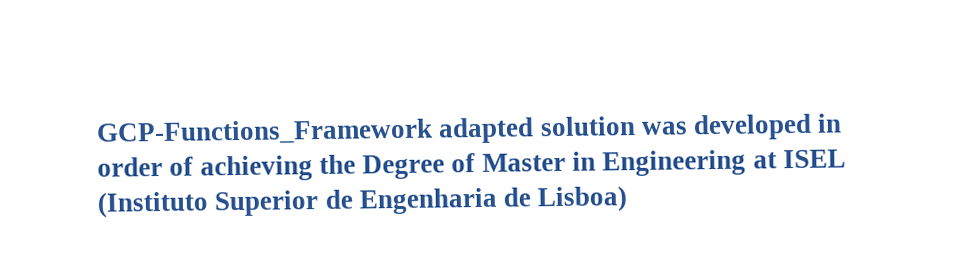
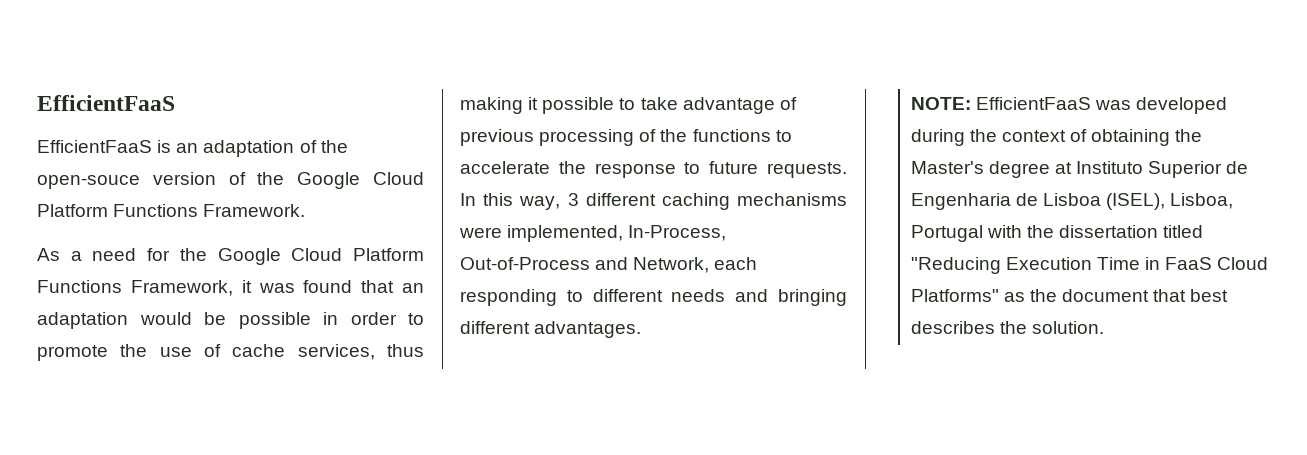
[96,113,843,146] [97,149,846,182] [97,186,629,218] GCP-Functions_Framework adapted solution was developed in order of achieving the Degree of Master in Engineering at ISEL (Instituto Superior de Engenharia de Lisboa) -> [37,95,175,111] [37,140,348,157] [37,172,425,189] [37,204,306,217] [37,248,424,265] [37,280,424,296] [37,312,424,329] [37,344,424,361] [460,97,797,114] [460,129,792,146] [460,161,847,178] [460,193,847,210] [459,225,727,242] [460,257,758,273] [460,289,847,306] [460,321,642,338] [910,97,1228,114] [910,129,1203,146] [910,161,1249,178] [910,193,1234,210] [910,225,1204,242] [910,257,1269,274] [910,289,1229,302] [910,321,1105,334] EfficientFaaS // EfficientFaaS is an adaptation of the open-souce version of the Google Cloud Platform Functions Framework. // As a need for the Google Cloud Platform Functions Framework, it was found that an adaptation would be possible in order to promote the use of cache services, thus making it possible to take advantage of previous processing of the functions to accelerate the response to future requests. In this way, 3 different caching mechanisms were implemented, In-Process, Out-of-Process and Network, each responding to different needs and bringing different advantages. // NOTE: EfficientFaaS was developed during the context of obtaining the Master's degree at Instituto Superior de Engenharia de Lisboa (ISEL), Lisboa, Portugal with the dissertation titled "Reducing Execution Time in FaaS Cloud Platforms" as the document that best describes the solution.

